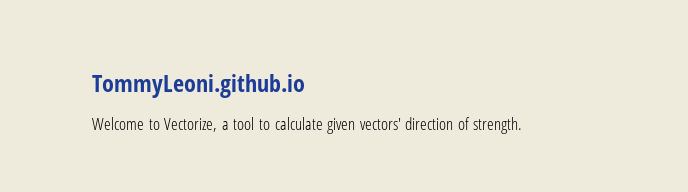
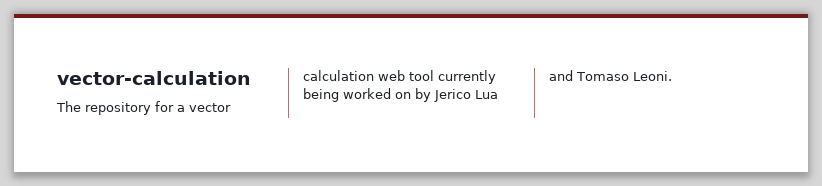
[92,74,305,98] [92,117,523,134] TommyLeoni.github.io // Welcome to Vectorize, a tool to calculate given vectors' direction of strength. -> [57,71,251,85] [56,101,231,115] [303,70,496,84] [303,88,498,102] [549,70,672,81] vector-calculation // The repository for a vector calculation web tool currently being worked on by Jerico Lua and Tomaso Leoni.

